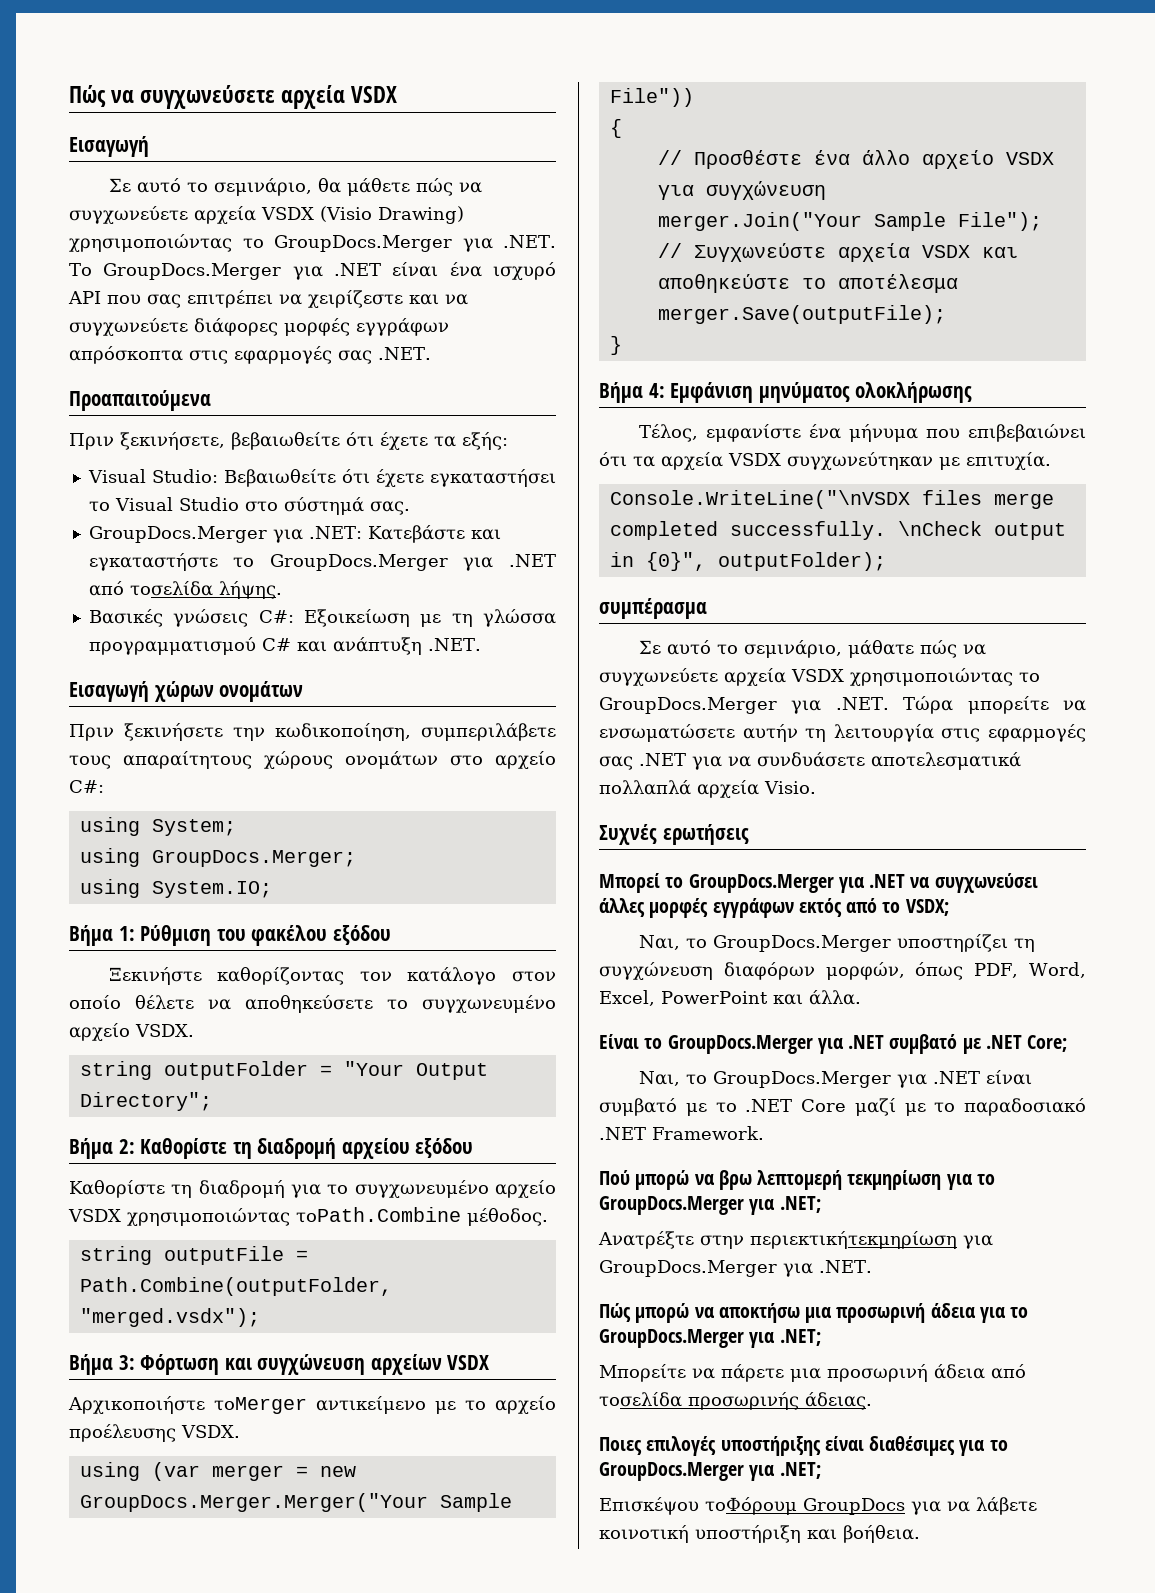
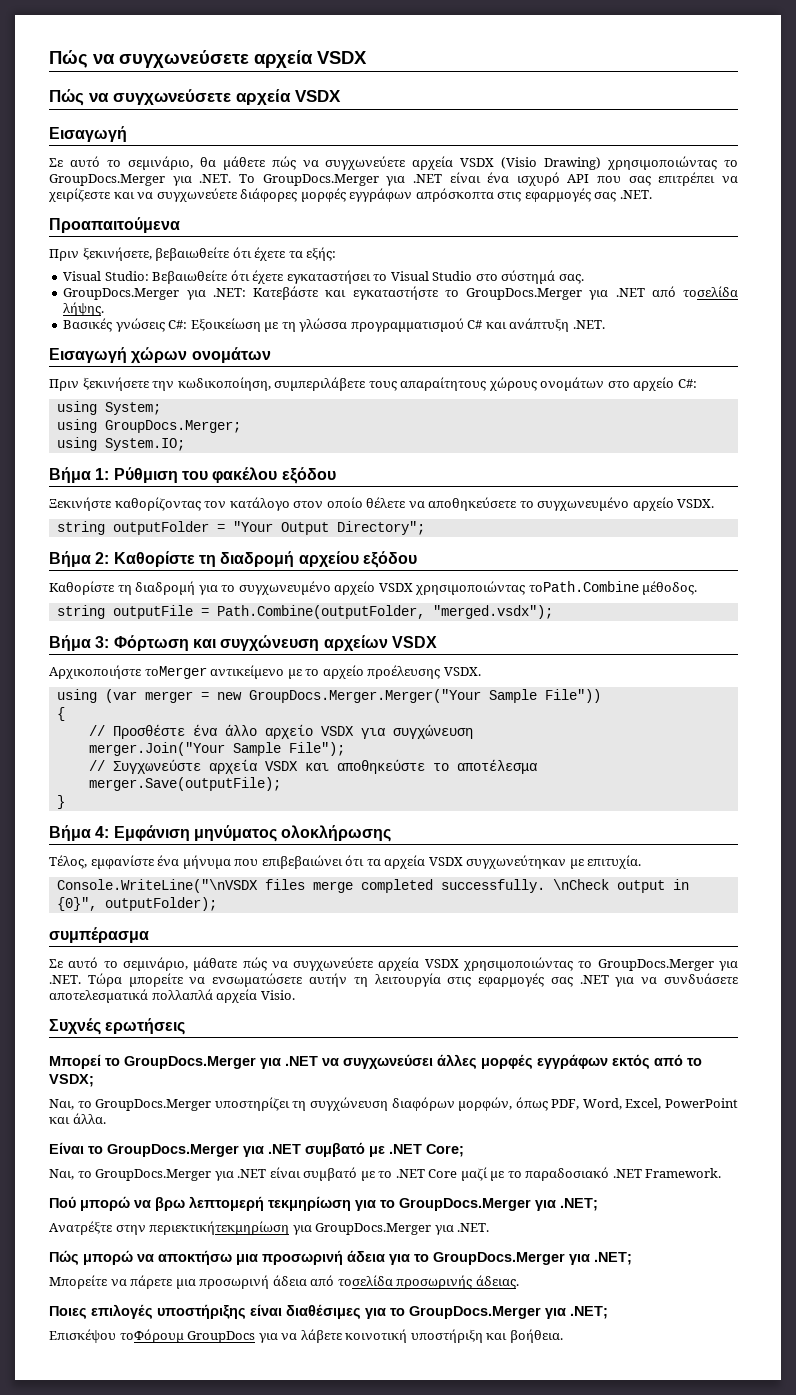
[69,85,398,109] Πώς να συγχωνεύσετε αρχεία VSDX -> [49,50,367,68] [49,89,341,106] Πώς να συγχωνεύσετε αρχεία VSDX // Πώς να συγχωνεύσετε αρχεία VSDX

